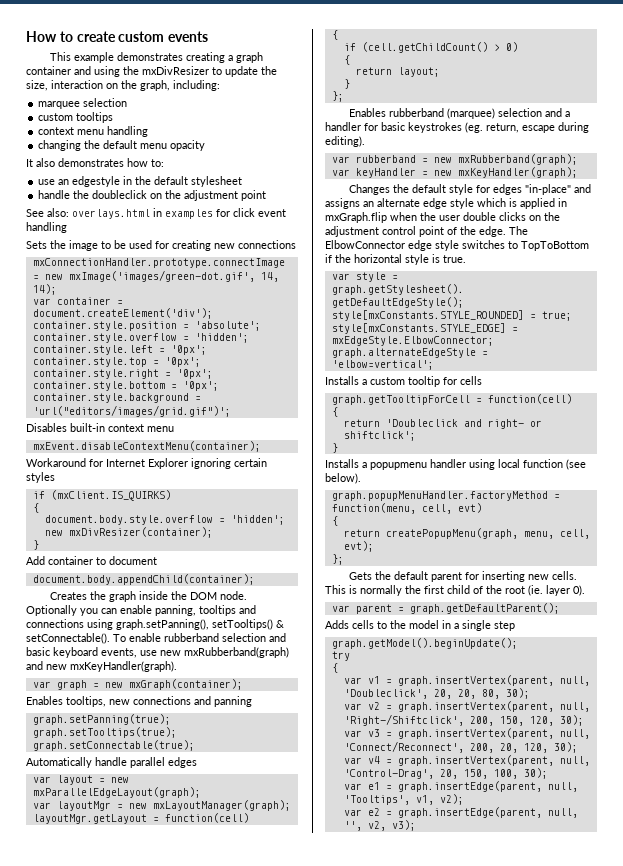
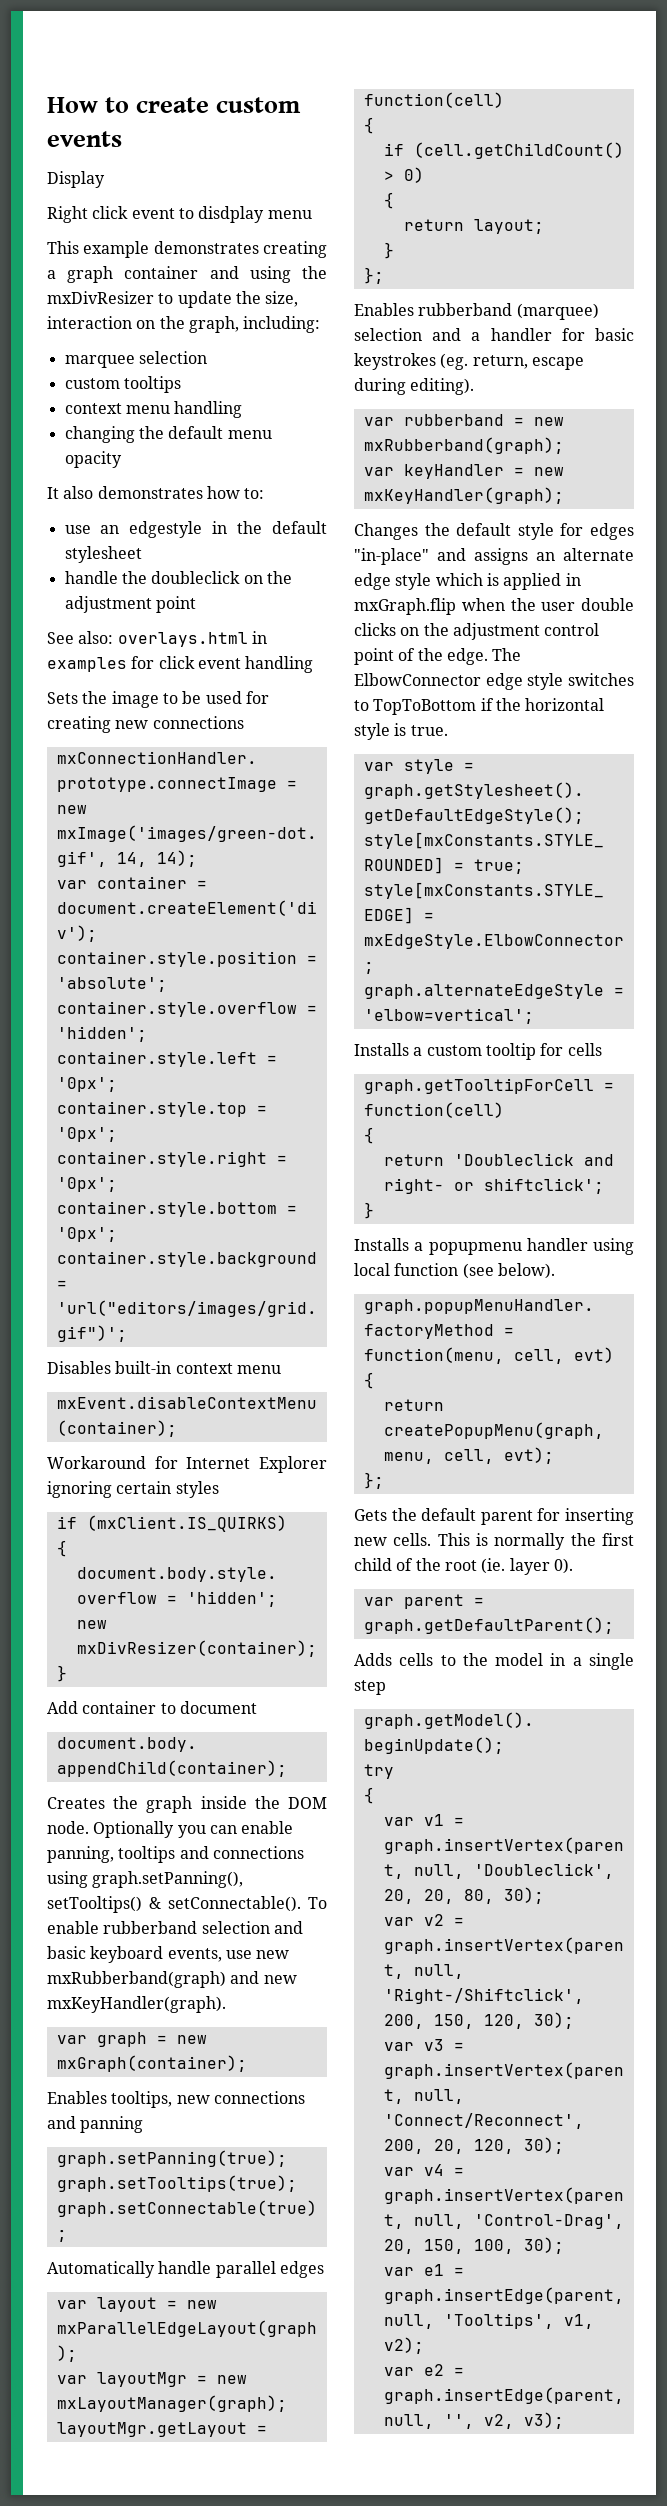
(209, 36) none -> [47,171,105,188] [47,206,312,223] // Display // Right click event to disdplay menu

